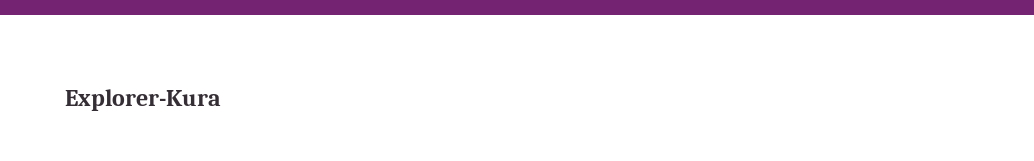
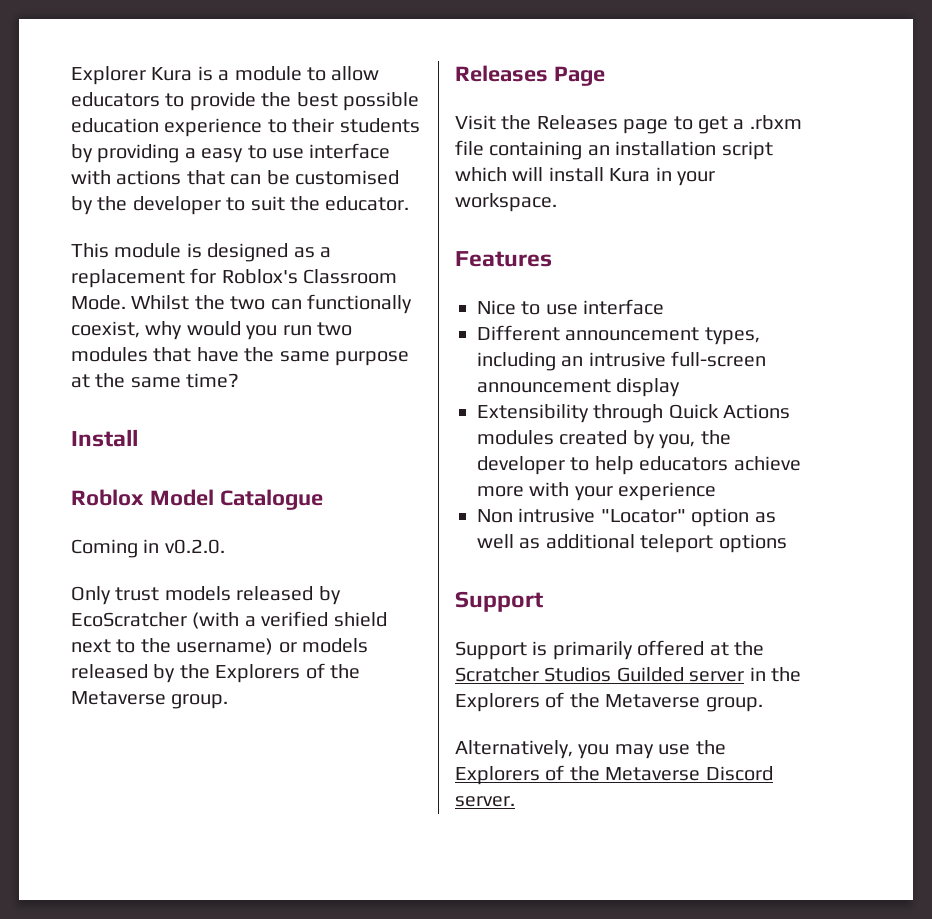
[65,89,221,111] Explorer-Kura -> [71,66,380,85] [71,92,419,111] [71,118,420,137] [71,143,391,163] [71,170,399,185] [71,196,410,215] [71,243,331,262] [71,268,398,288] [71,294,412,314] [71,321,352,340] [71,347,409,366] [71,373,240,388] [71,429,138,447] [71,489,323,510] [71,539,225,558] [71,586,341,605] [71,611,387,629] [71,638,368,655] [71,663,360,683] [71,691,229,709] [455,65,605,86] [455,115,802,134] [455,140,773,160] [455,167,715,186] [455,193,557,212] [455,251,552,267] [477,299,665,315] [477,325,760,345] [477,351,767,371] [477,378,681,397] [477,404,791,423] [477,430,731,449] [477,456,801,475] [477,482,717,501] [477,508,776,527] [477,534,787,553] [455,591,543,612] [455,640,764,660] [455,667,801,682] [455,692,763,712] [455,740,726,759] [455,765,773,785] [455,796,515,807] Explorer Kura is a module to allow educators to provide the best possible education experience to their students by providing a easy to use interface with actions that can be customised by the developer to suit the educator. // This module is designed as a replacement for Roblox's Classroom Mode. Whilst the two can functionally coexist, why would you run two modules that have the same purpose at the same time? // Install // Roblox Model Catalogue // Coming in v0.2.0. // Only trust models released by EcoScratcher (with a verified shield next to the username) or models released by the Explorers of the Metaverse group. // Releases Page // Visit the Releases page to get a .rbxm file containing an installation script which will install Kura in your workspace. // Features // Nice to use interface // Different announcement types, including an intrusive full-screen announcement display // Extensibility through Quick Actions modules created by you, the developer to help educators achieve more with your experience // Non intrusive "Locator" option as well as additional teleport options // Support // Support is primarily offered at the Scratcher Studios Guilded server in the Explorers of the Metaverse group. // Alternatively, you may use the Explorers of the Metaverse Discord server.

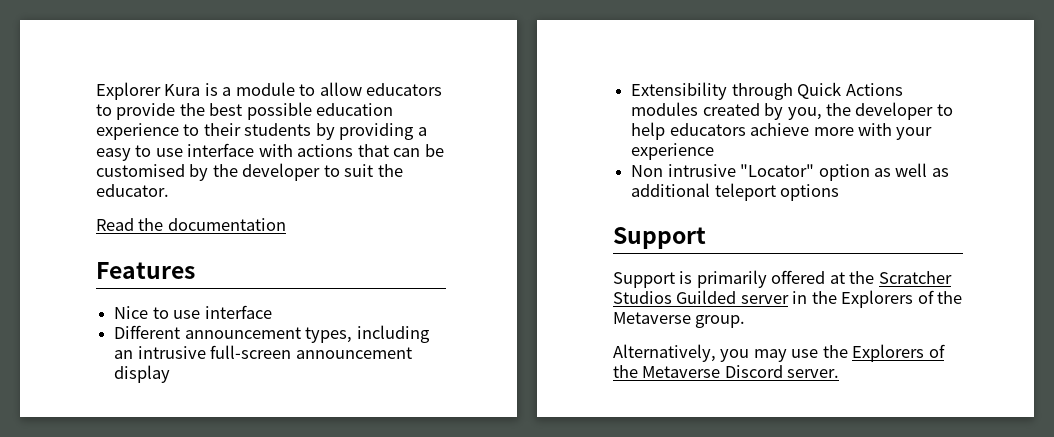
[71,243,331,262] [71,268,398,288] [71,294,412,314] [71,321,352,340] [71,347,409,366] [71,373,240,388] [71,429,138,447] [71,489,323,510] [71,539,225,558] [71,586,341,605] [71,611,387,629] [71,638,368,655] [71,663,360,683] [71,691,229,709] [455,65,605,86] [455,115,802,134] [455,140,773,160] [455,167,715,186] [455,193,557,212] This module is designed as a replacement for Roblox's Classroom Mode. Whilst the two can functionally coexist, why would you run two modules that have the same purpose at the same time? // Install // Roblox Model Catalogue // Coming in v0.2.0. // Only trust models released by EcoScratcher (with a verified shield next to the username) or models released by the Explorers of the Metaverse group. // Releases Page // Visit the Releases page to get a .rbxm file containing an installation script which will install Kura in your workspace. -> [96,218,286,231] Read the documentation

